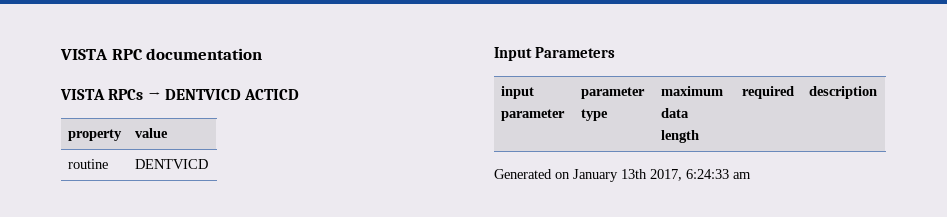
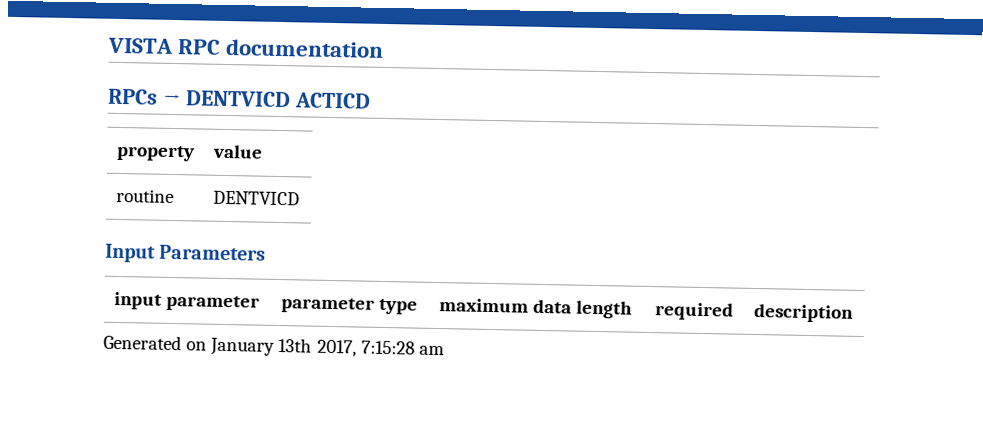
[60,89,105,100] VISTA -> (385, 48) none
[686,169,729,179] 6:24:33 -> [360,340,415,355] 7:15:28

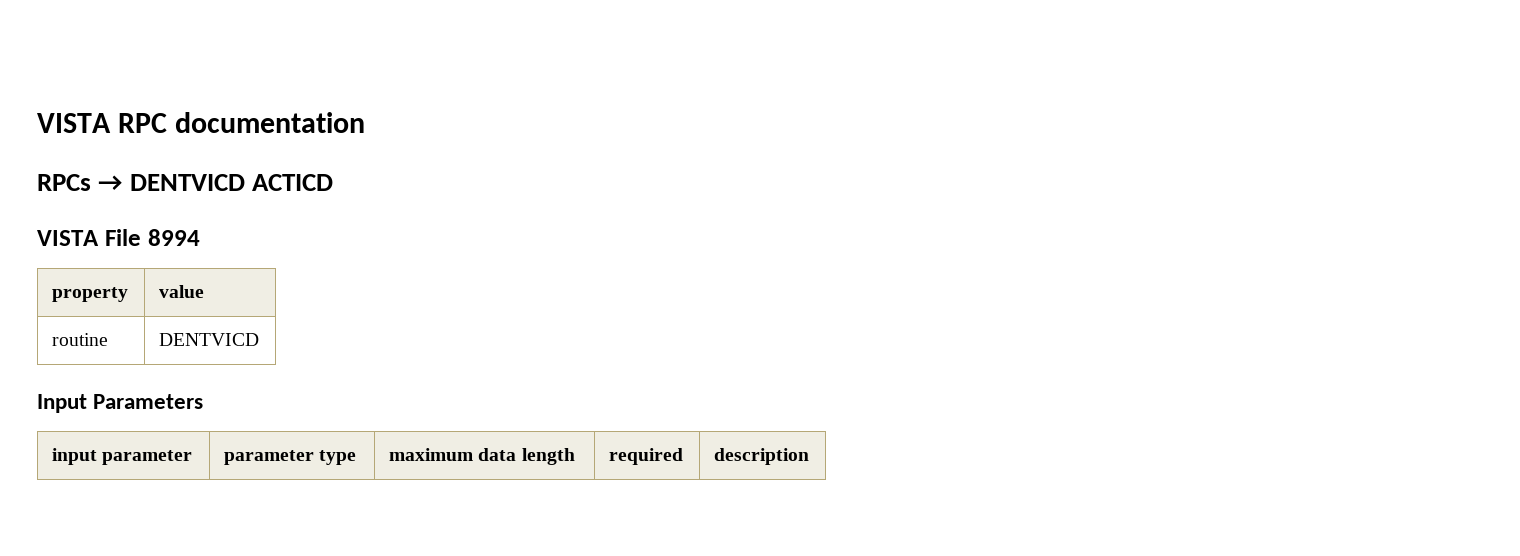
(371, 100) none -> [37,229,200,246] // VISTA File 8994
[103,334,445,357] // Generated on January 13th 2017, 7:15:28 am -> (810, 456) none

